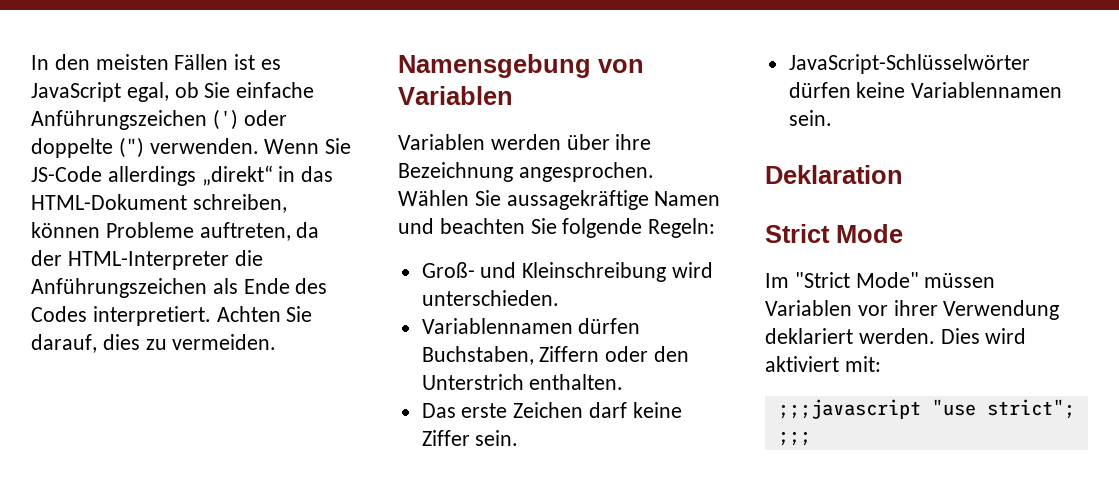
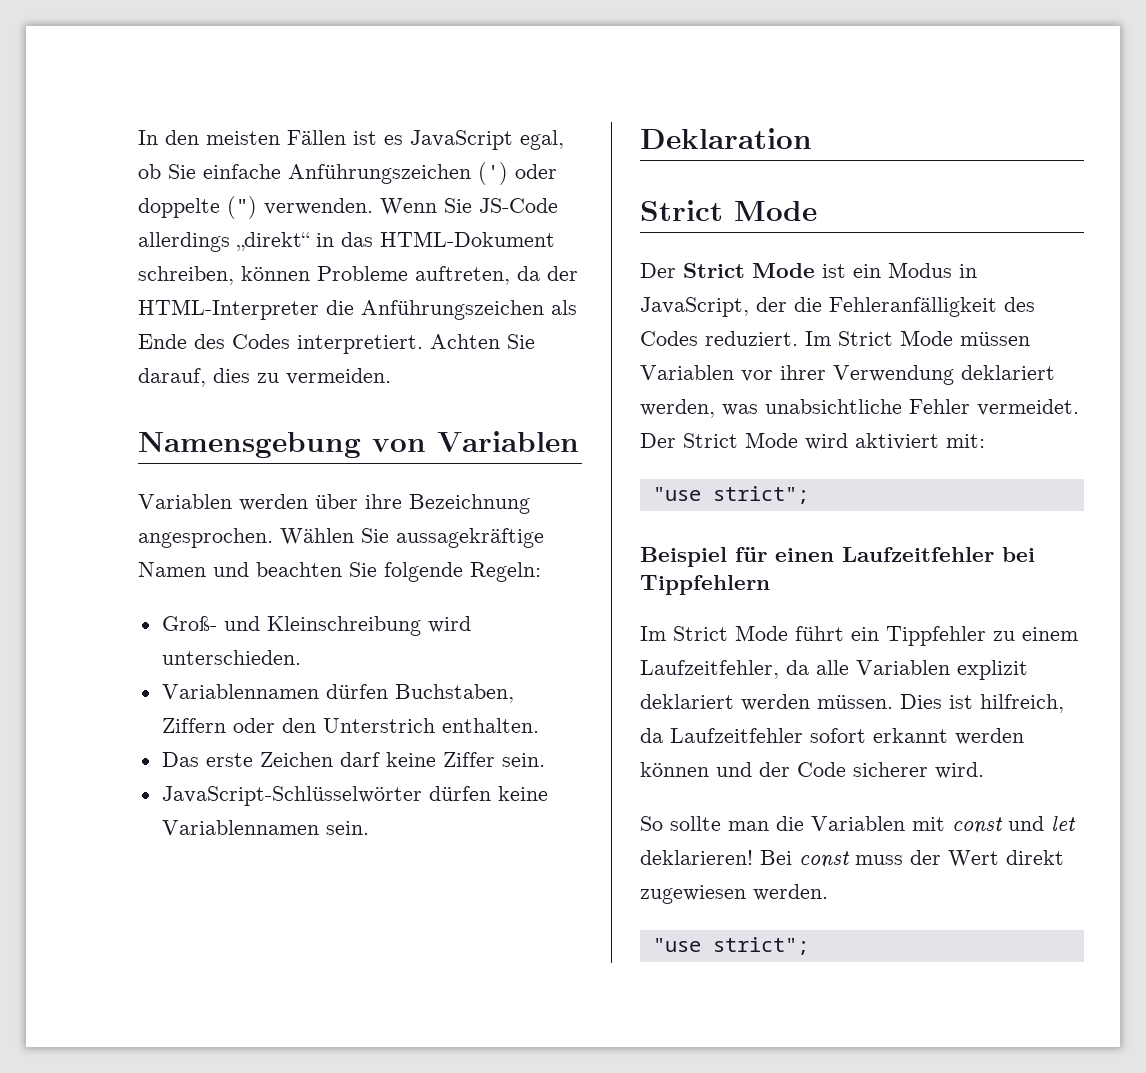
[765,272,919,288] Im "Strict Mode" -> [640,262,977,278] [640,297,1035,317] [640,330,953,346] Der Strict Mode ist ein Modus in JavaScript, der die Fehleranfälligkeit des Codes reduziert. Im Strict Mode
[858,328,980,344] werden. Dies -> [640,399,1079,418] [640,432,798,448] werden, was unabsichtliche Fehler vermeidet. Der Strict Mode
[777,399,1075,419] [777,431,811,446] ;;;javascript "use strict"; ;;; -> [652,486,809,504] [640,547,1035,567] [640,575,770,595] [640,625,1078,646] [640,660,1028,680] [640,694,1064,713] [640,728,1024,745] [640,762,984,779] [640,816,1076,834] [640,850,1064,868] [640,884,828,904] [652,937,809,955] "use strict"; // Beispiel für einen Laufzeitfehler bei Tippfehlern // Im Strict Mode führt ein Tippfehler zu einem Laufzeitfehler, da alle Variablen explizit deklariert werden müssen. Dies ist hilfreich, da Laufzeitfehler sofort erkannt werden können und der Code sicherer wird. // So sollte man die Variablen mit const und let deklarieren! Bei const muss der Wert direkt zugewiesen werden. // "use strict";

